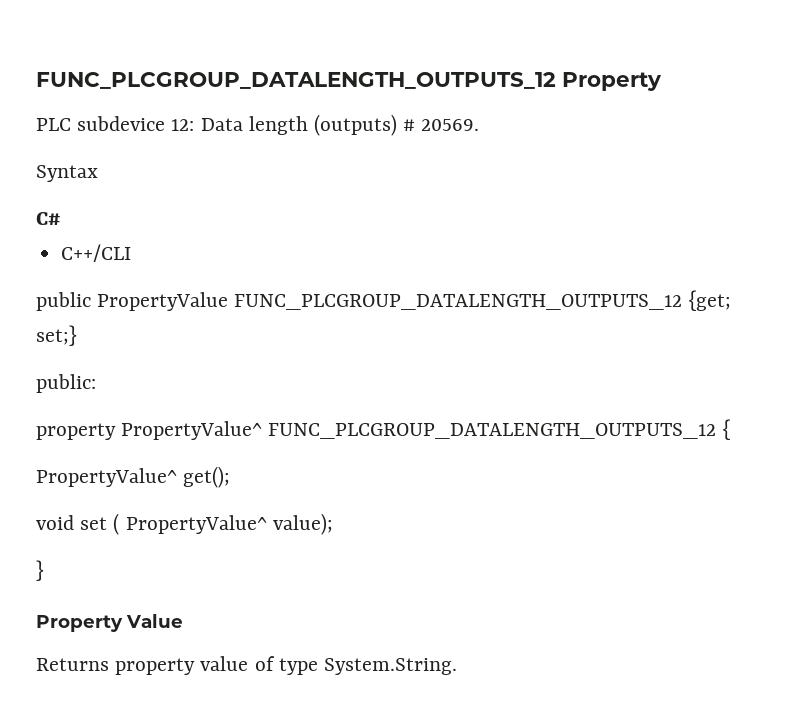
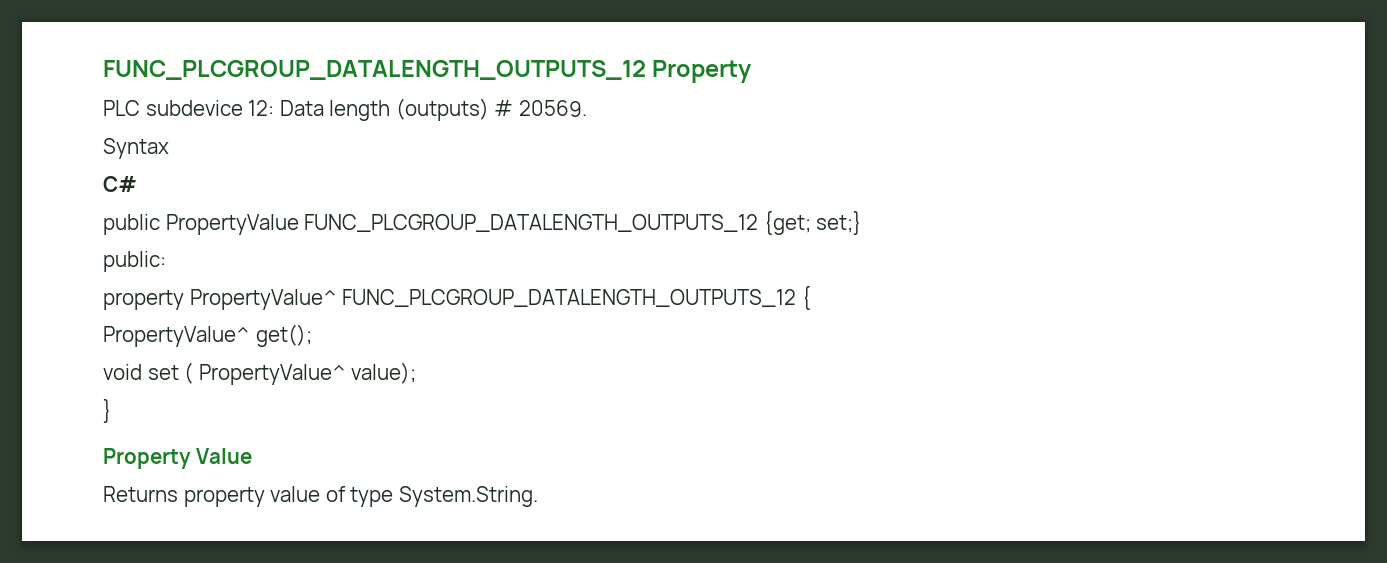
[61,244,132,262] // C++/CLI -> (137, 184) none

